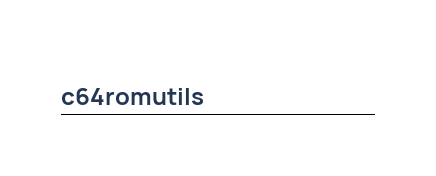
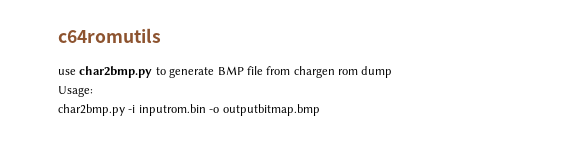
(204, 96) none -> [58,66,393,78] [58,86,93,97] [58,104,320,116] // use char2bmp.py to generate BMP file from chargen rom dump // Usage: // char2bmp.py -i inputrom.bin -o outputbitmap.bmp

